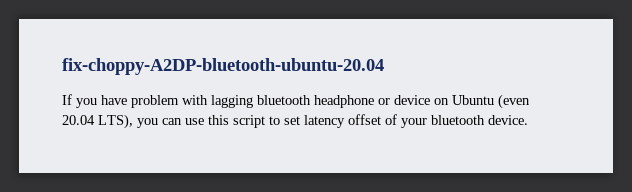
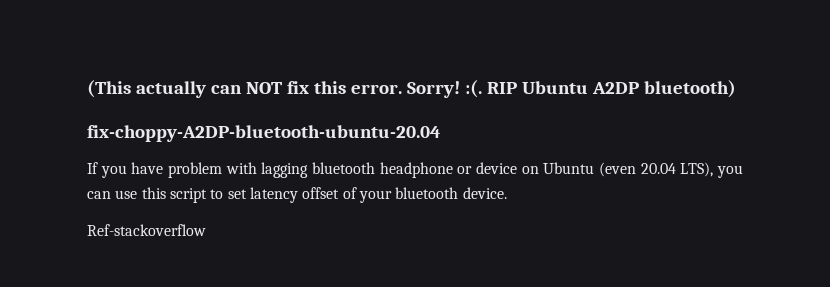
(62, 66) none -> [87,80,736,98] (This actually can NOT fix this error. Sorry! :(. RIP Ubuntu A2DP bluetooth) //
(528, 120) none -> [87,224,206,236] // Ref-stackoverflow

